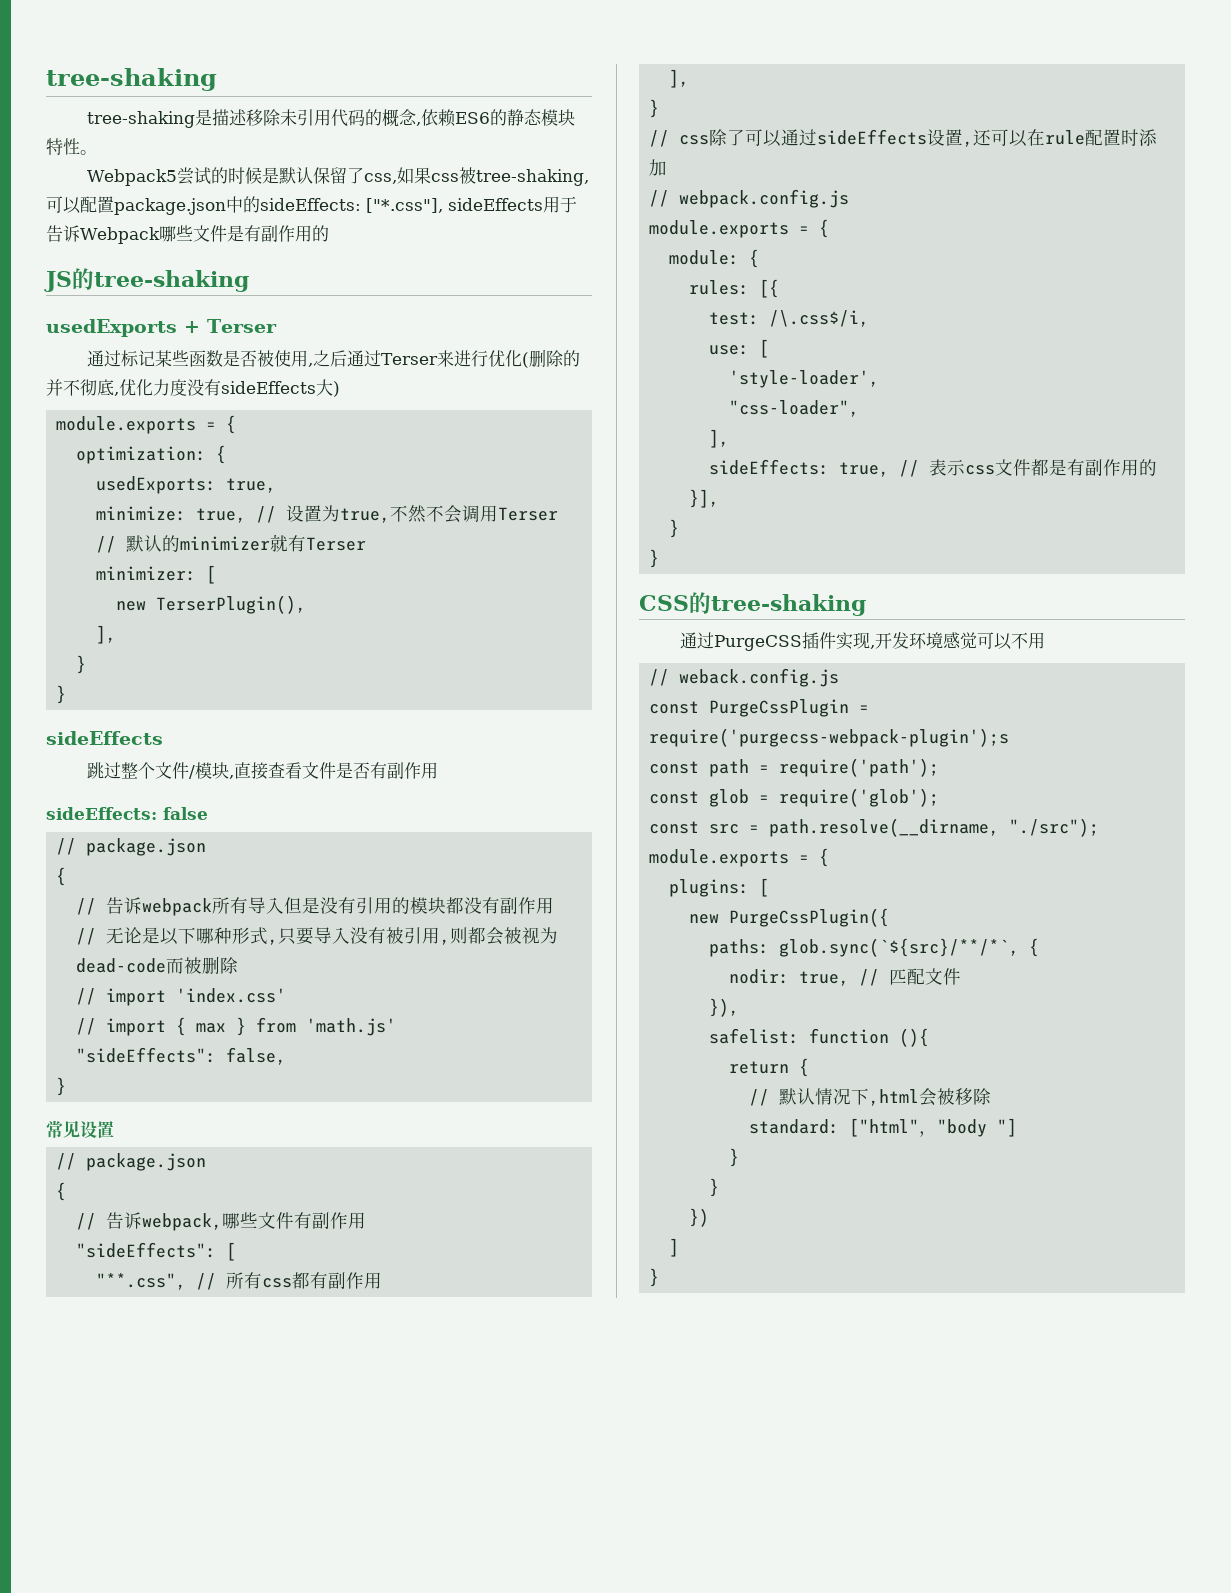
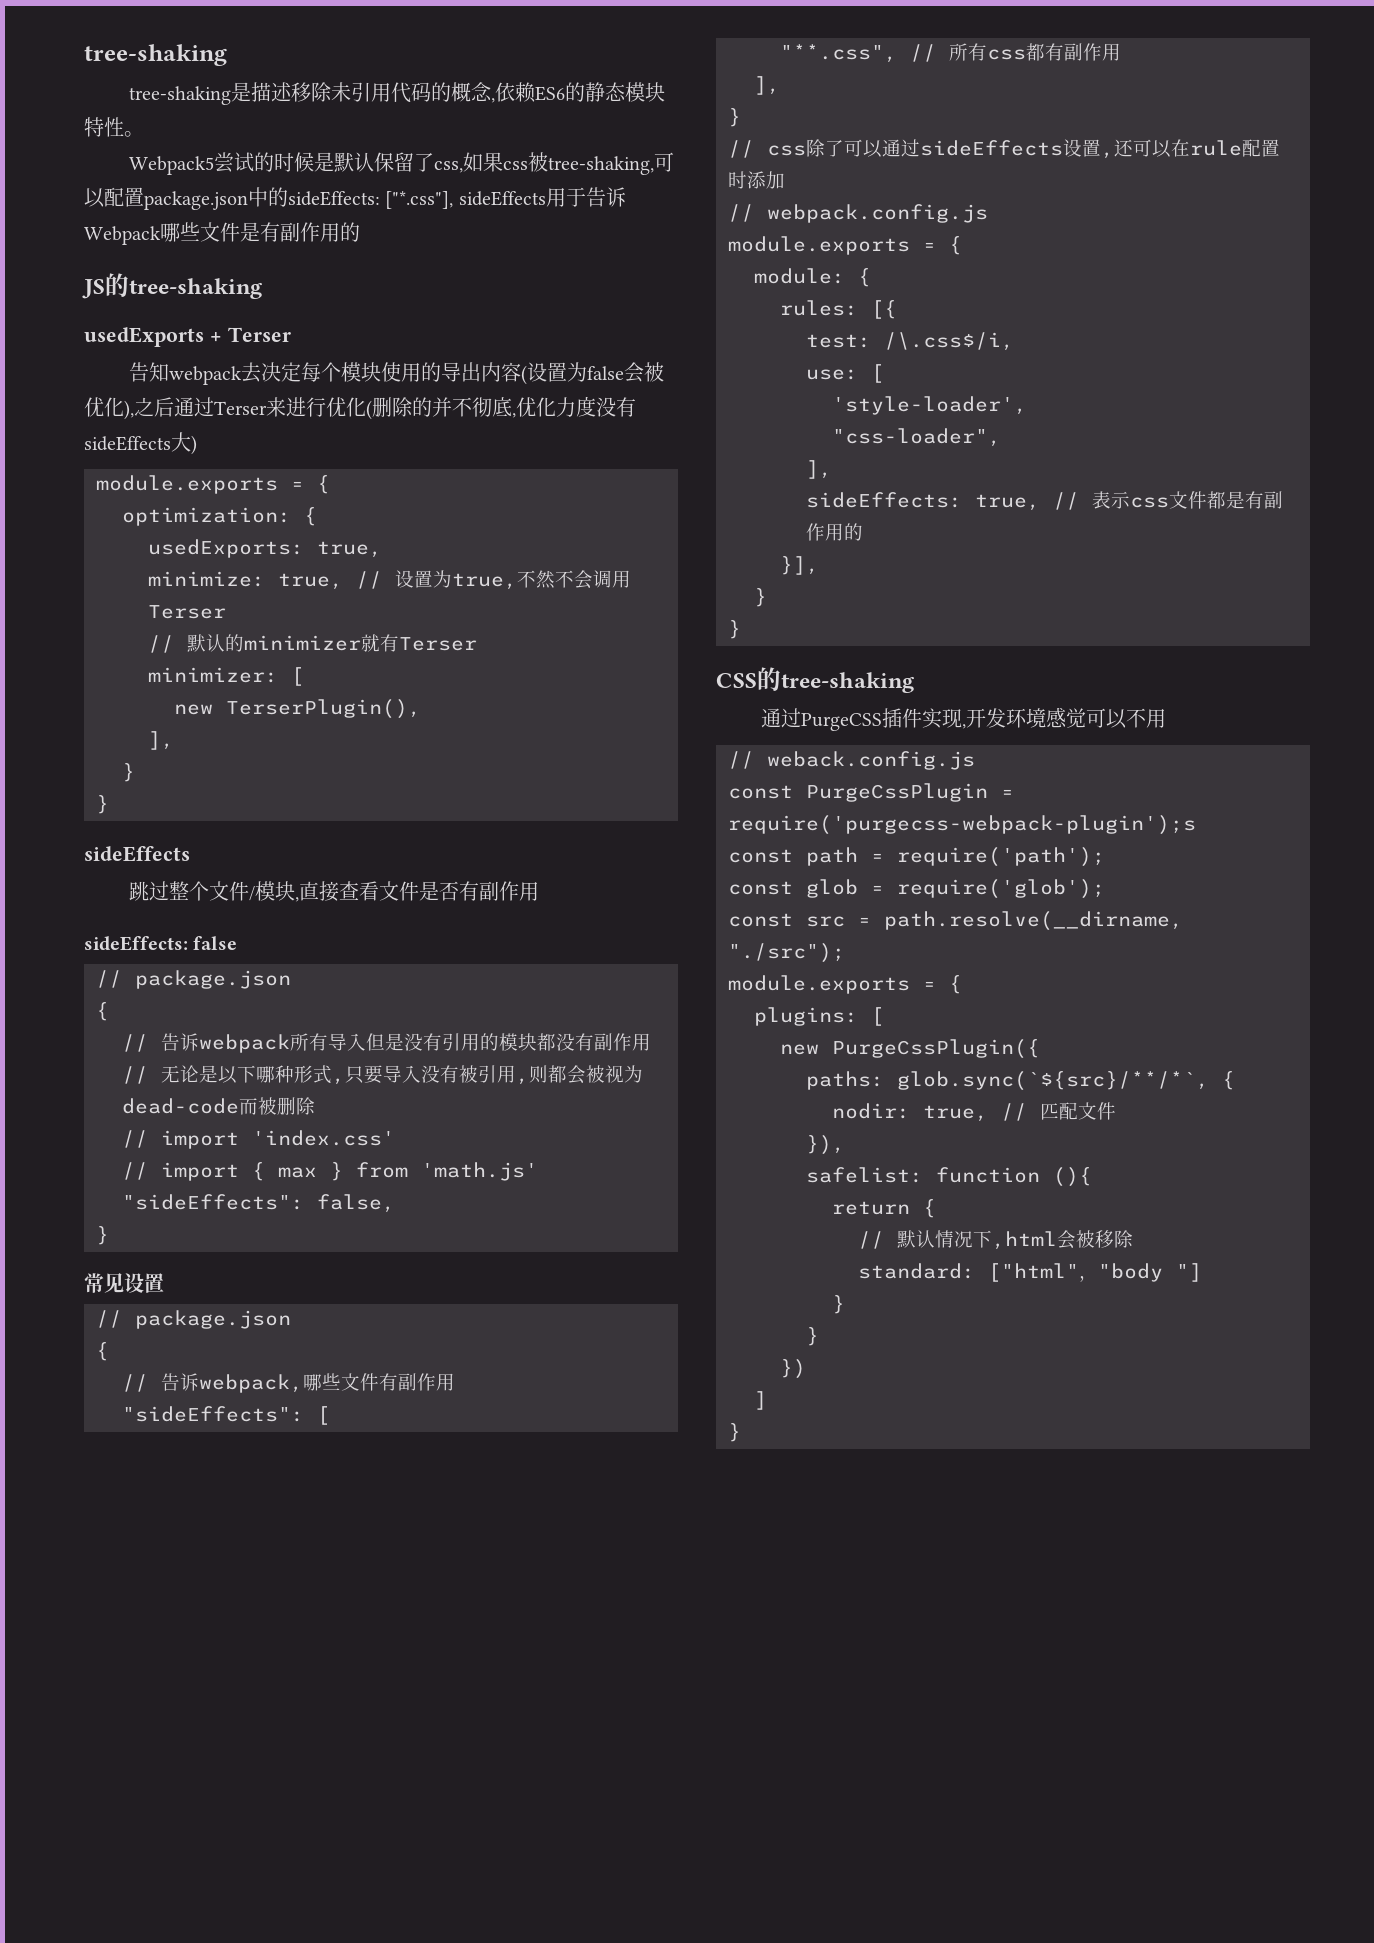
[87,350,314,367] 通过标记某些函数是否被使用, -> [129,362,665,385] [84,397,134,420] 告知webpack去决定每个模块使用的导出内容(设置为false会被优化),

